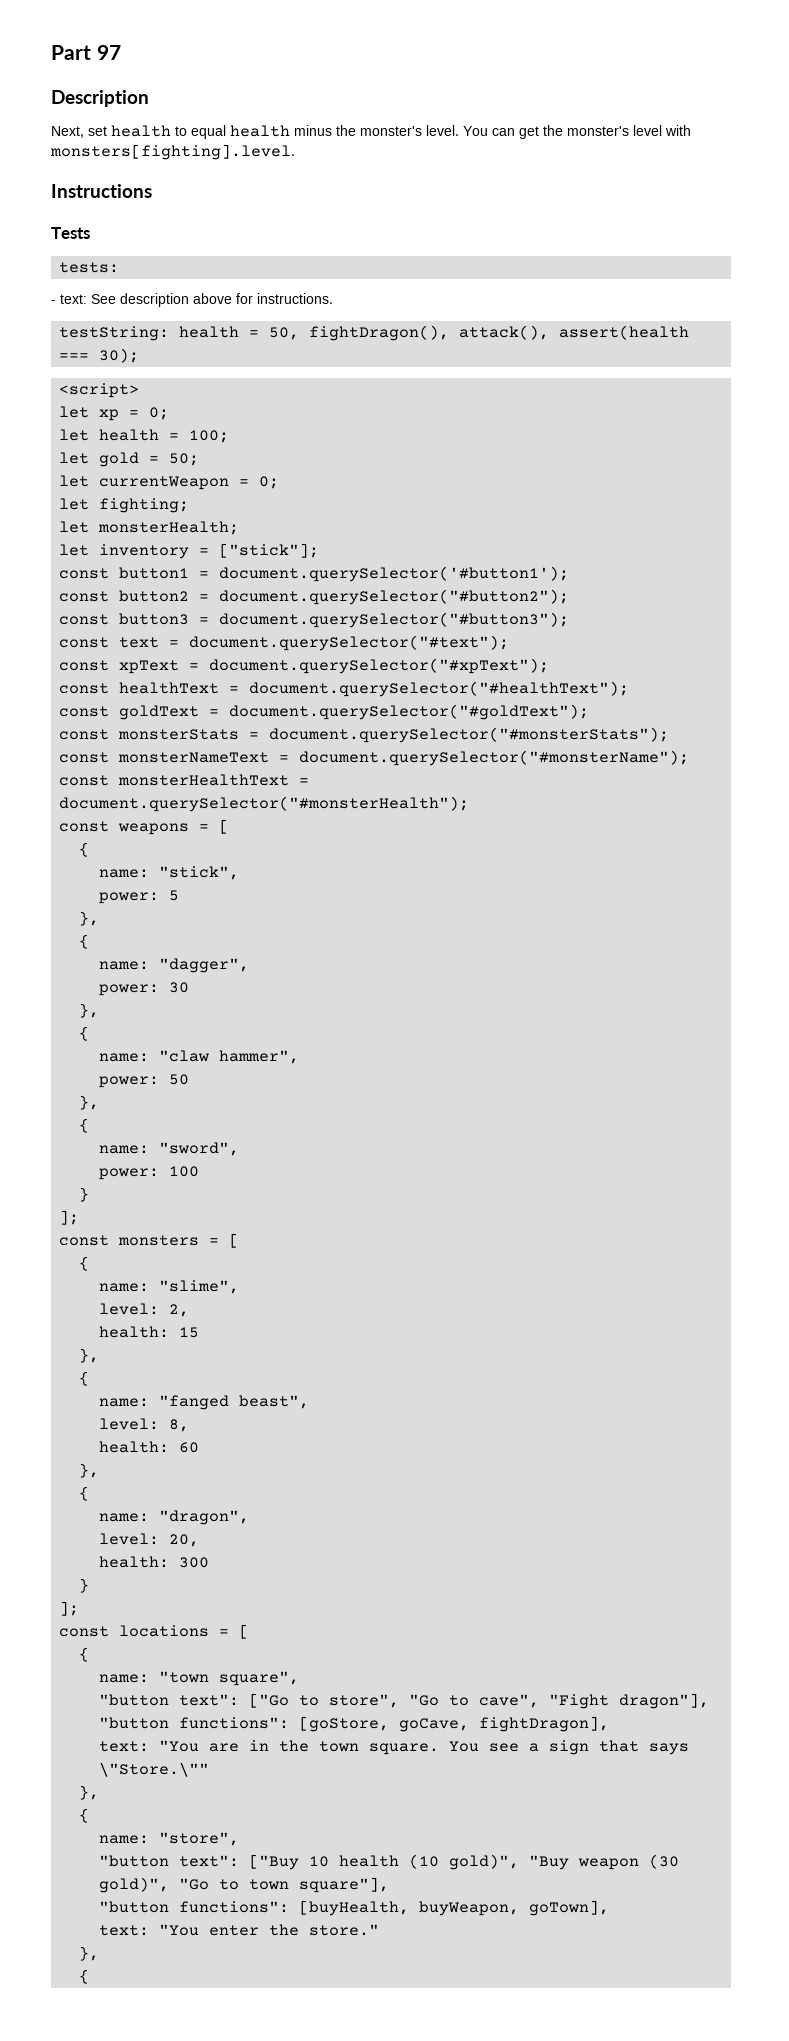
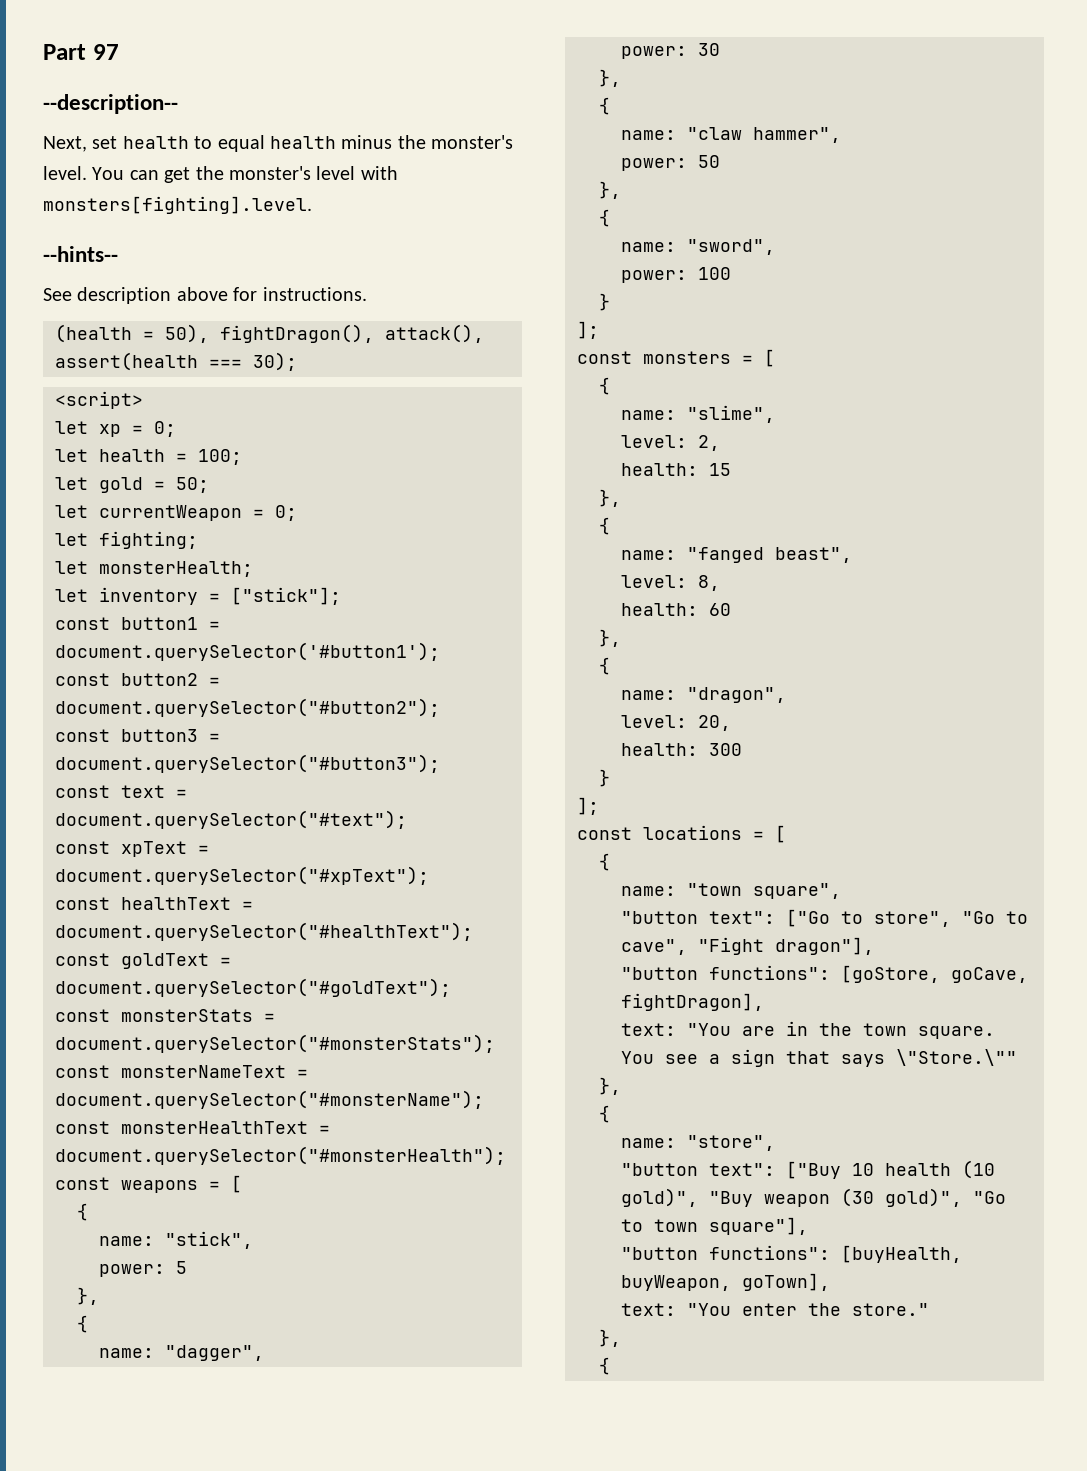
[51,90,149,107] Description -> [43,94,178,114] --description--
[51,184,152,198] [51,227,90,239] [59,262,120,273] [51,294,87,304] Instructions // Tests // tests: // - text: -> [43,246,118,262] --hints-- //
[59,326,300,341] testString: health = 50, -> [55,324,209,343] (health = 50),

